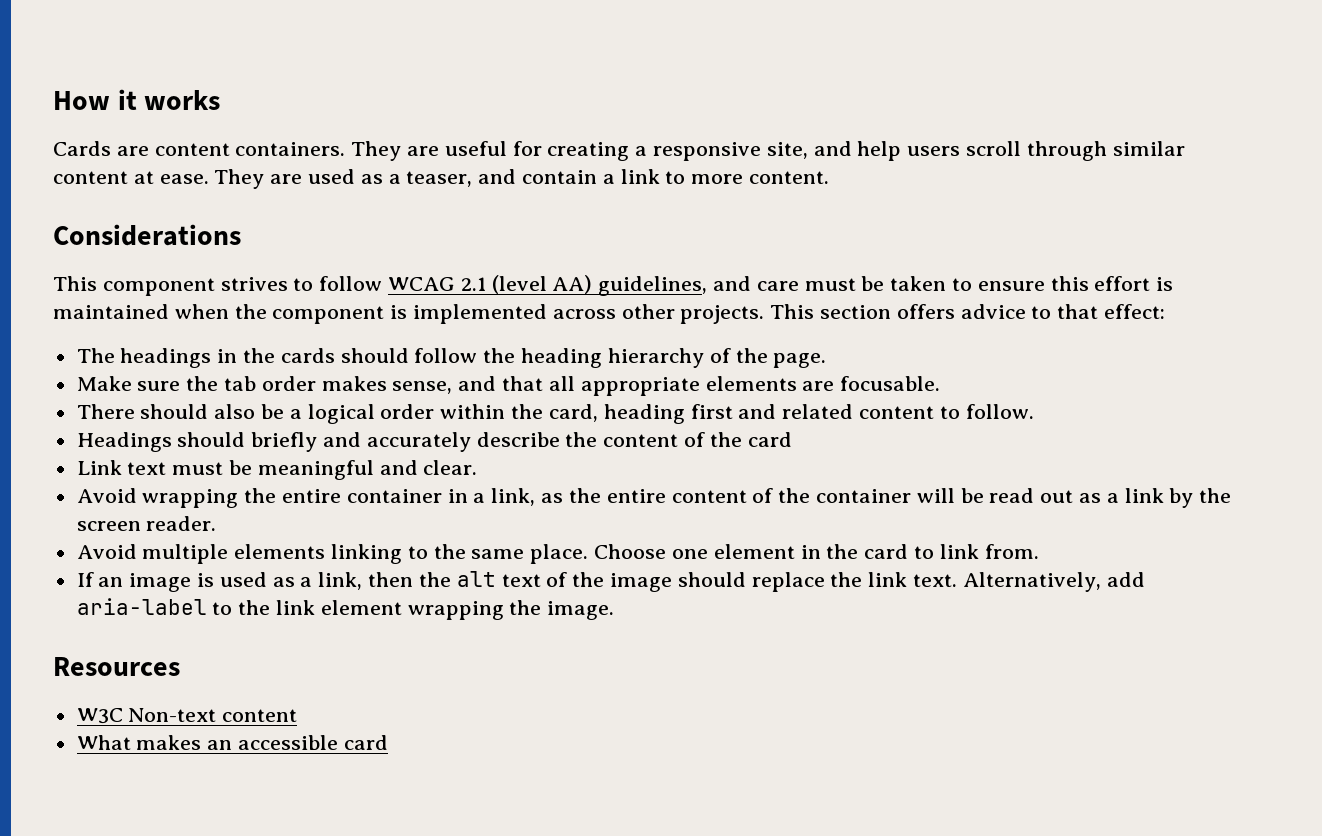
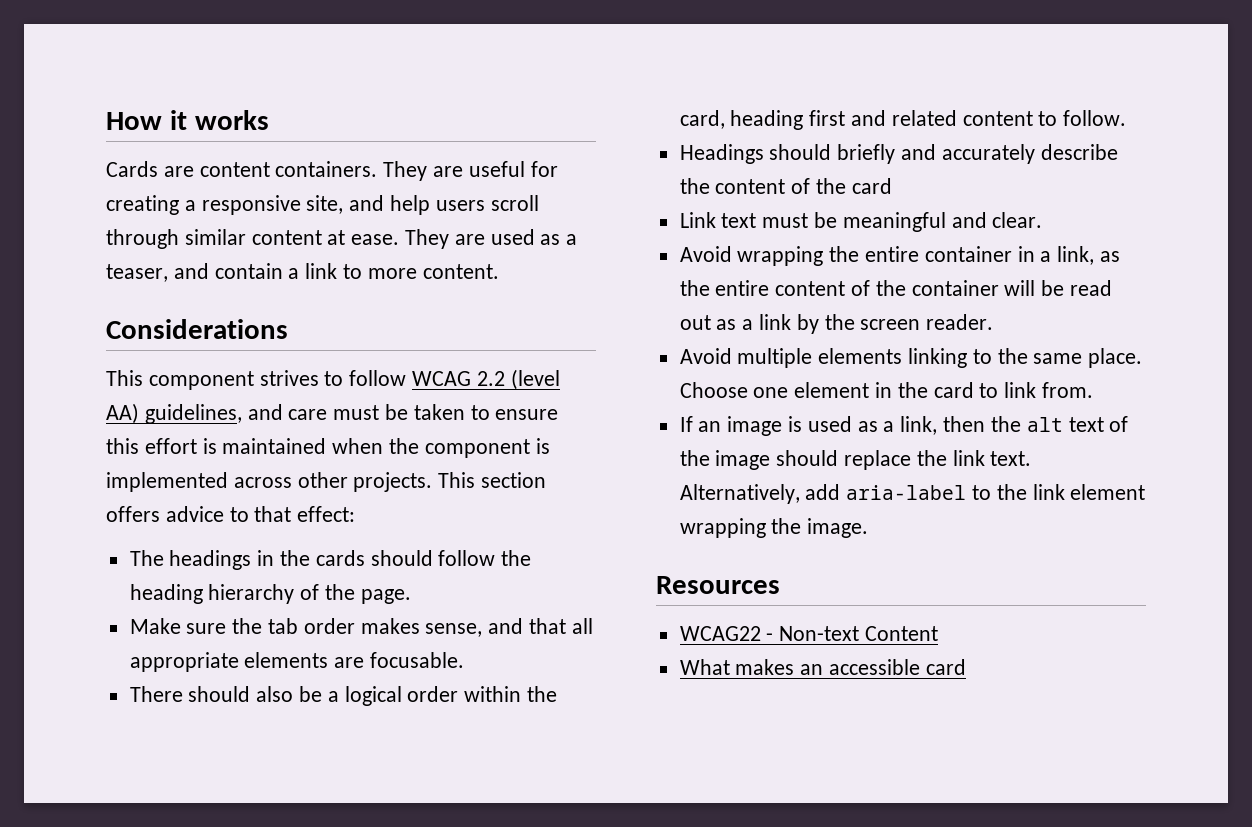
[460,277,486,291] 2.1 -> [476,371,505,386] 2.2
[76,708,298,724] W3C Non-text content -> [679,626,939,641] WCAG22 - Non-text Content

